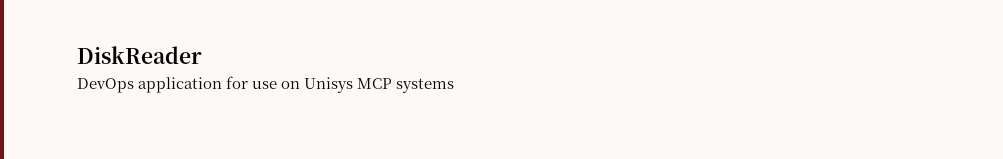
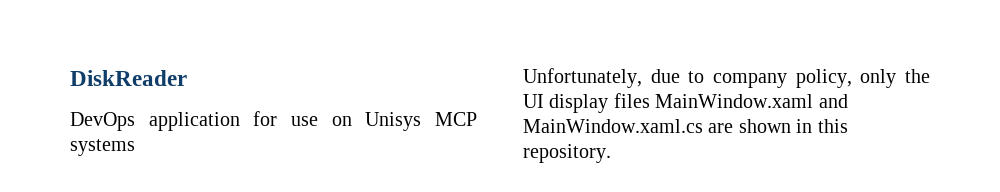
(455, 85) none -> [523,68,931,88] [523,93,848,113] [523,119,848,133] [523,144,611,163] // Unfortunately, due to company policy, only the UI display files MainWindow.xaml and MainWindow.xaml.cs are shown in this repository.

